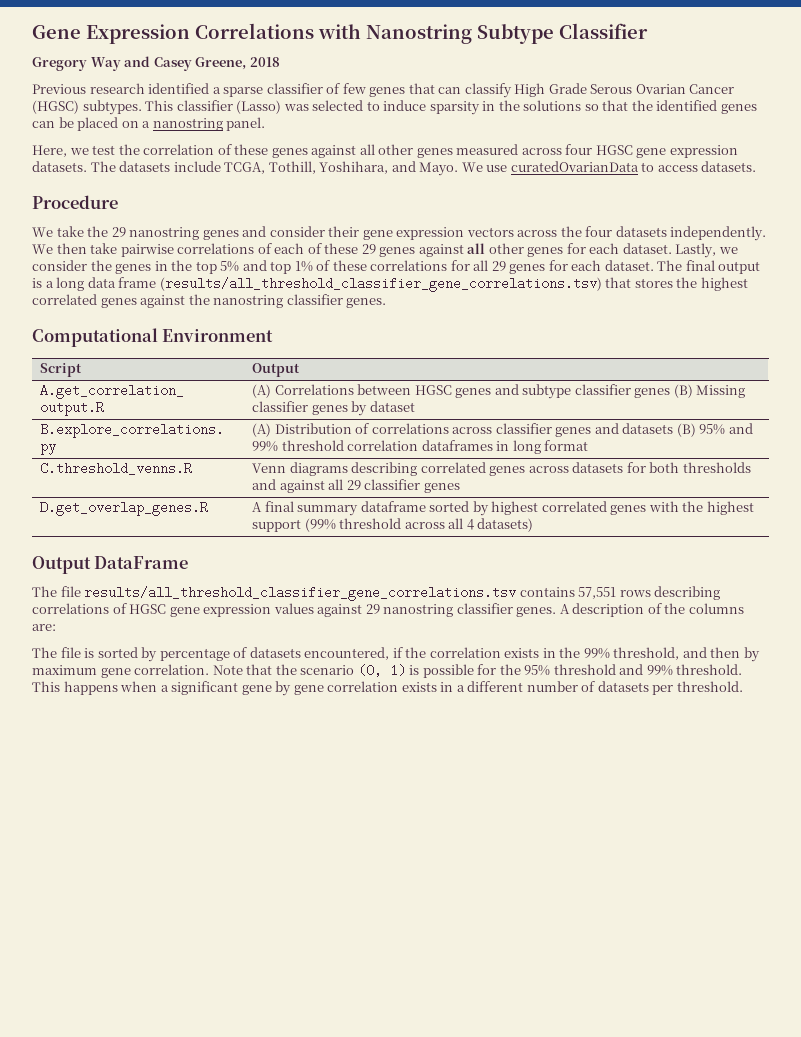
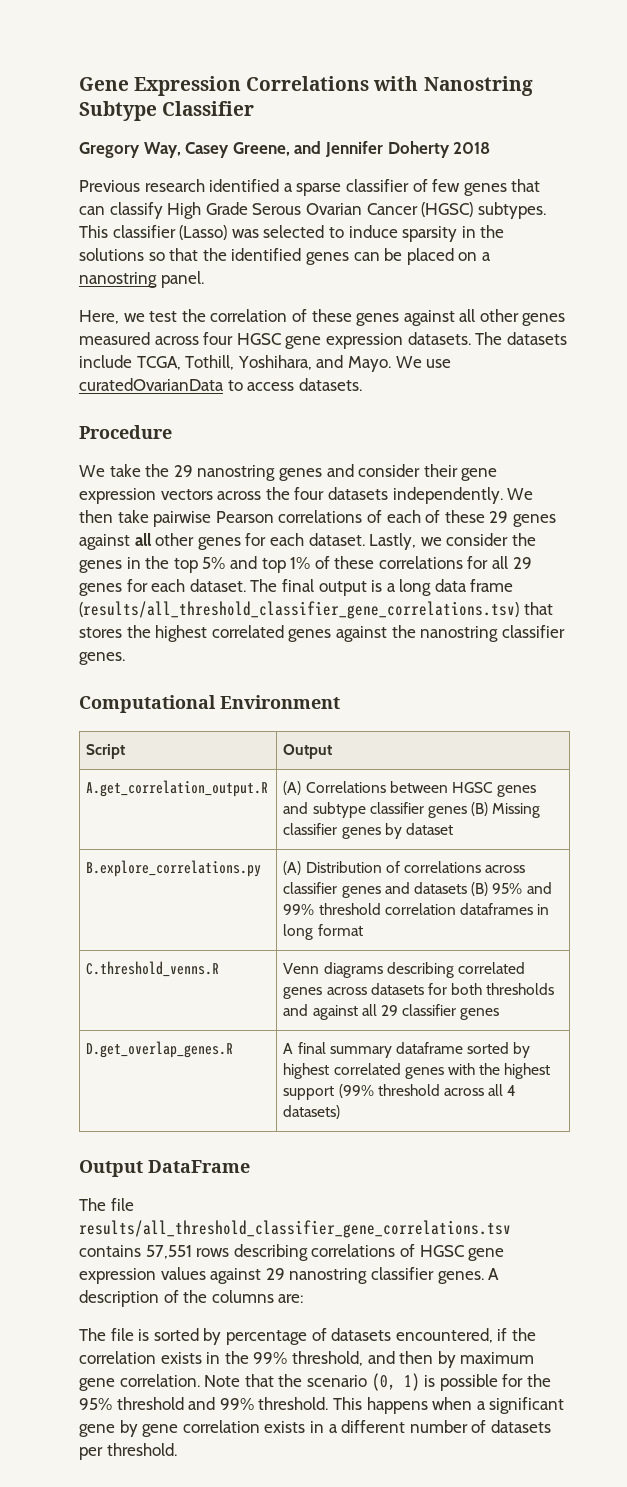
[90,56,247,71] Way and Casey Greene, -> [143,141,450,158] Way, Casey Greene, and Jennifer Doherty
(174, 250) none -> [215,511,274,523] Pearson

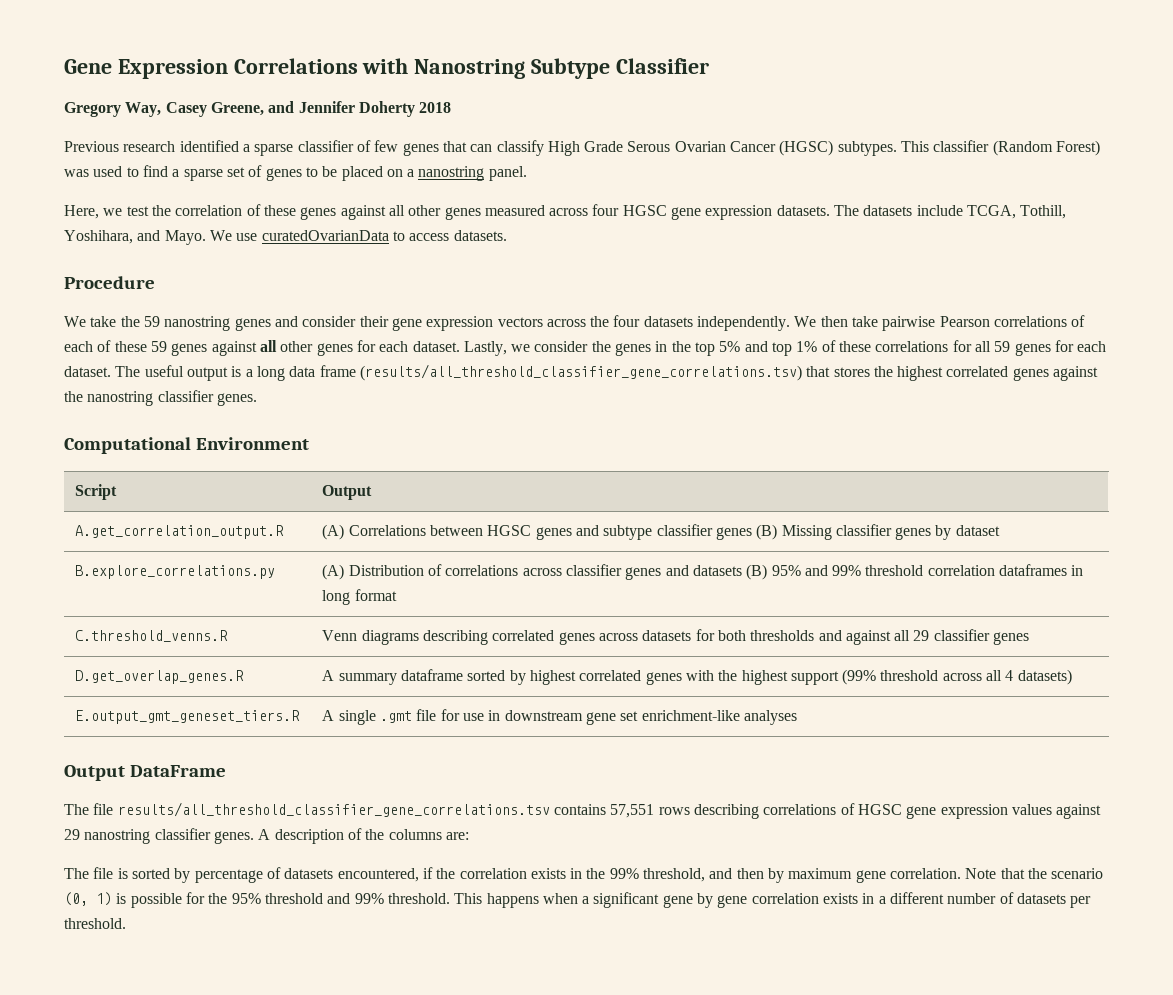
[179,225,505,242] [79,248,380,265] (Lasso) was selected to induce sparsity in the solutions so that the identified genes can -> [992,140,1101,156] [64,165,318,181] (Random Forest) was used to find a sparse set of genes to
[173,465,193,477] 29 -> [143,316,160,327] 59
[489,511,509,523] 29 -> [150,341,167,352] 59
[512,557,532,569] 29 -> [994,341,1011,352] 59
[281,579,314,592] final -> [144,365,184,377] useful
[297,1042,326,1054] final -> (335, 675) none
(341, 1112) none -> [75,710,301,724] [322,709,797,725] // E.output_gmt_geneset_tiers.R | A single .gmt file for use in downstream gene set enrichment-like analyses

